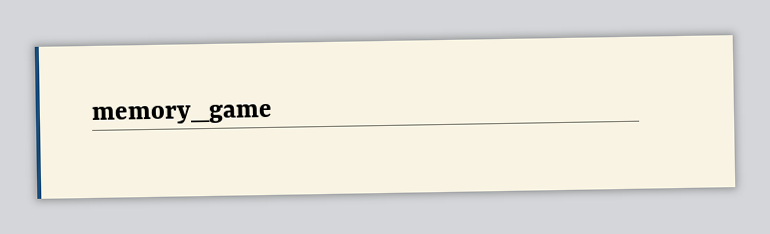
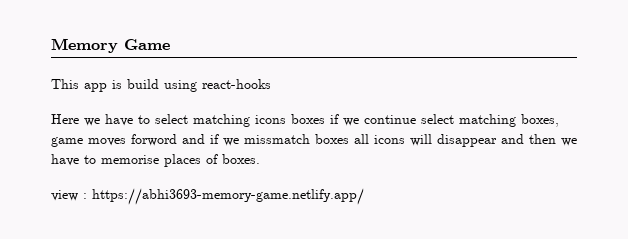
[91,103,273,125] memory_game -> [51,38,170,53] [51,79,271,92] [51,114,559,127] [51,134,577,147] [51,154,260,167] [51,188,364,205] Memory Game // This app is build using react-hooks // Here we have to select matching icons boxes if we continue select matching boxes, game moves forword and if we missmatch boxes all icons will disappear and then we have to memorise places of boxes. // view : https://abhi3693-memory-game.netlify.app/

